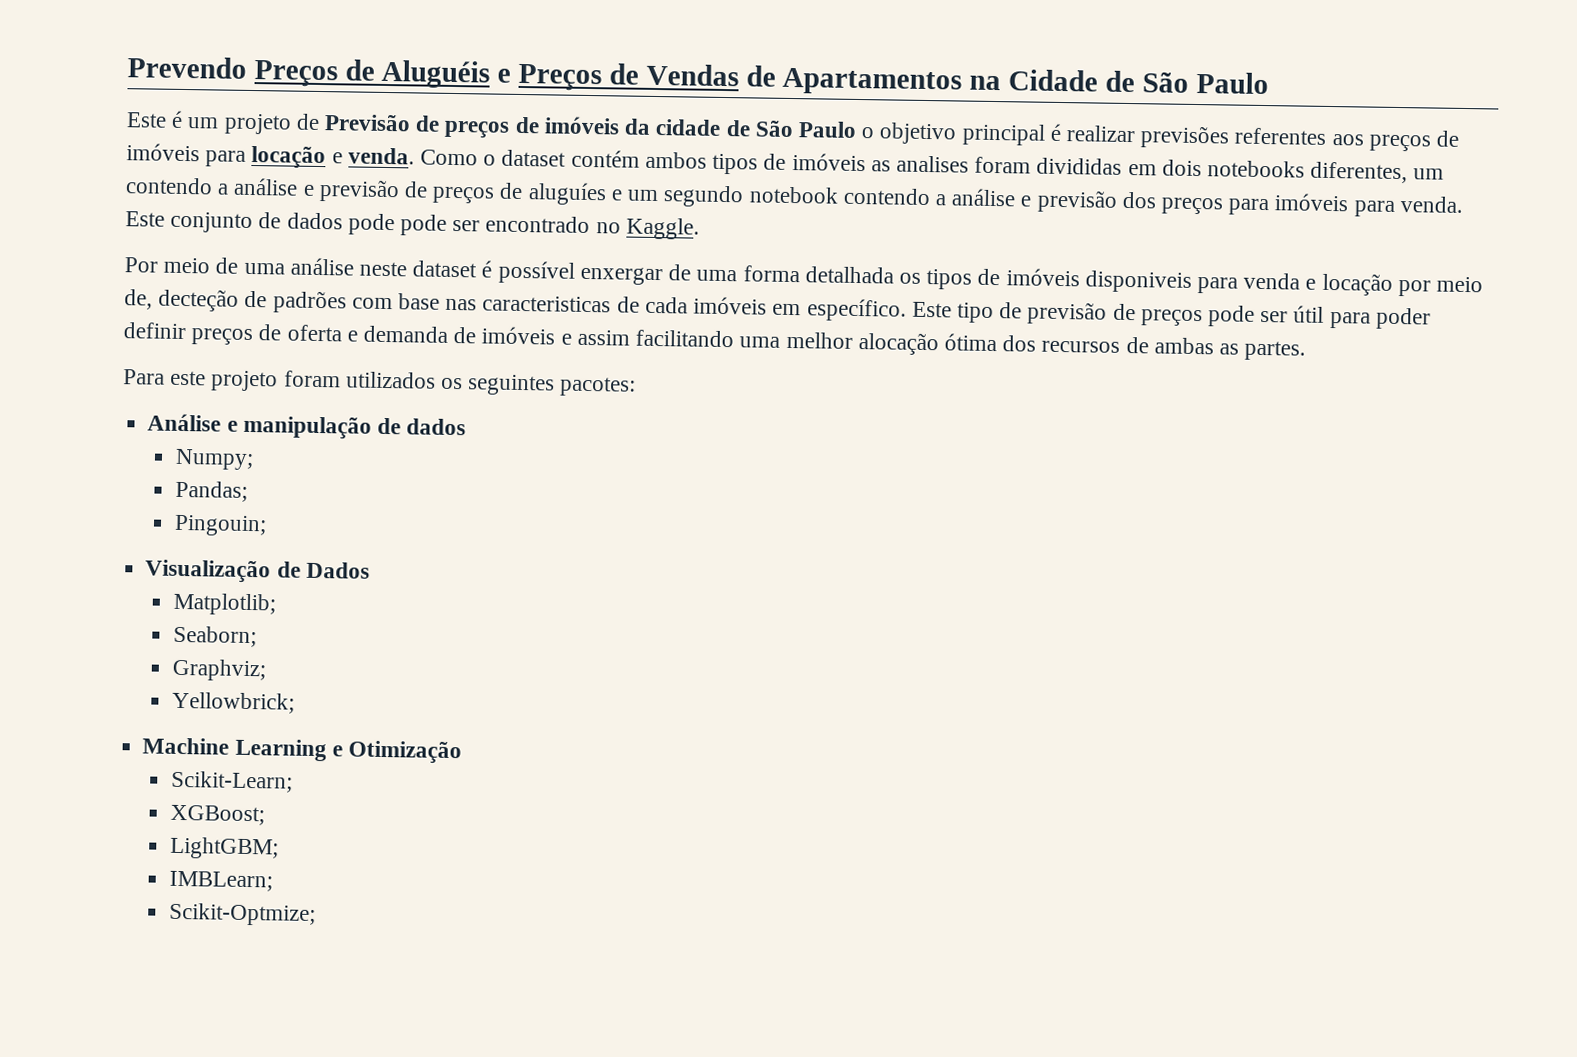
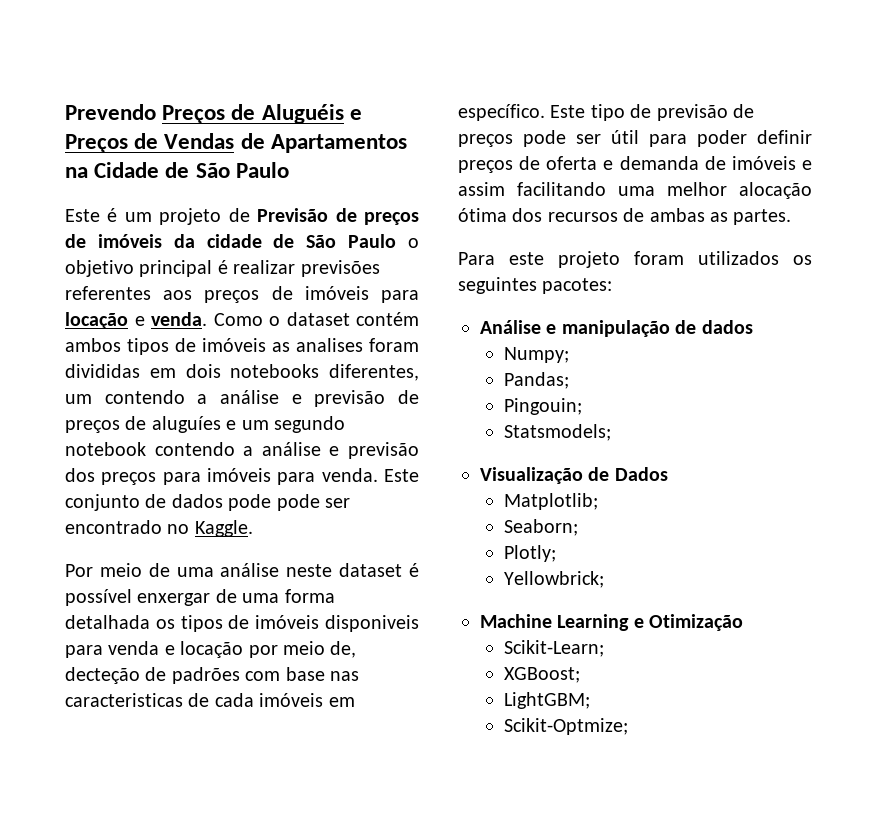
(267, 525) none -> [503,424,611,441] // Statsmodels;
[171,658,266,682] Graphviz; -> [503,545,556,562] Plotly;
[168,870,273,892] // IMBLearn; -> (590, 700) none

